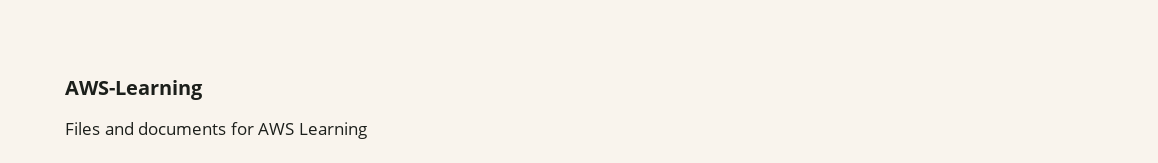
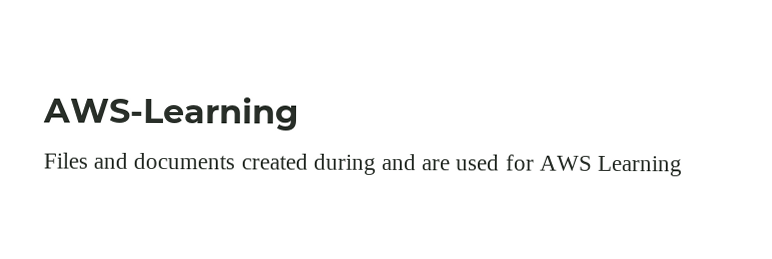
(227, 128) none -> [240,153,500,175] created during and are used

